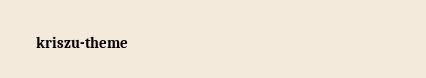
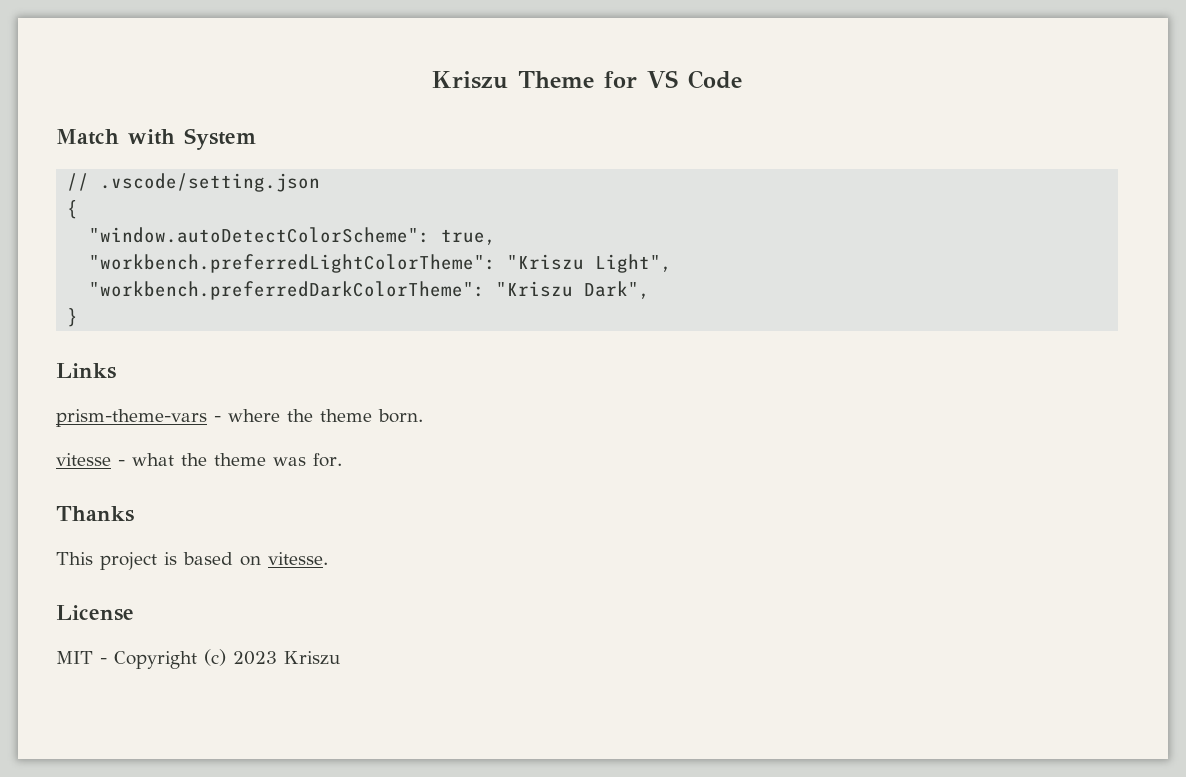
[36,36,128,48] kriszu-theme -> [432,70,742,89] [56,128,256,150] [67,173,321,192] [67,200,79,219] [89,227,497,245] [89,254,673,273] [89,281,651,300] [67,308,79,327] [56,363,116,379] [56,409,423,427] [56,453,342,467] [56,506,134,522] [56,552,328,570] [56,605,134,621] [56,649,340,669] Kriszu Theme for VS Code // Match with System // // .vscode/setting.json // { // "window.autoDetectColorScheme": true, // "workbench.preferredLightColorTheme": "Kriszu Light", // "workbench.preferredDarkColorTheme": "Kriszu Dark", // } // Links // prism-theme-vars - where the theme born. // vitesse - what the theme was for. // Thanks // This project is based on vitesse. // License // MIT - Copyright (c) 2023 Kriszu

